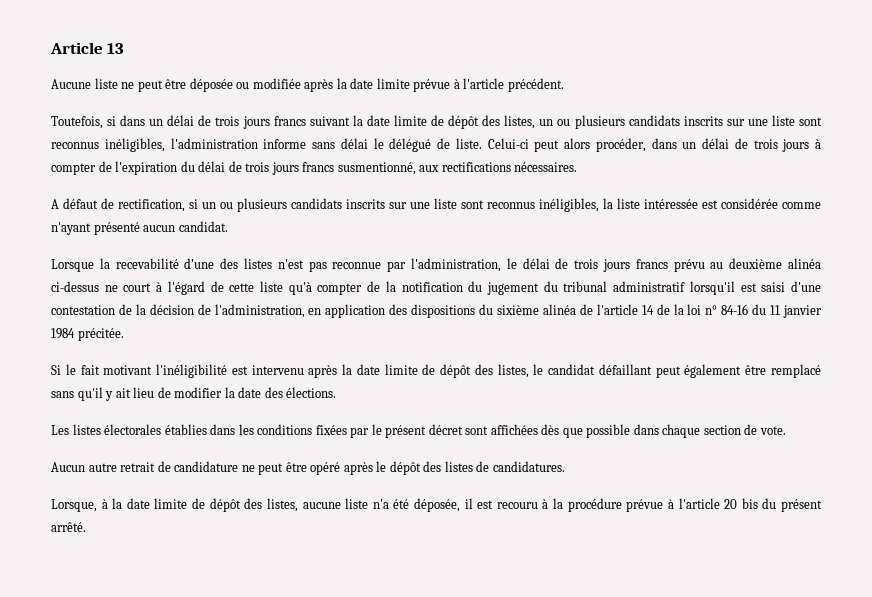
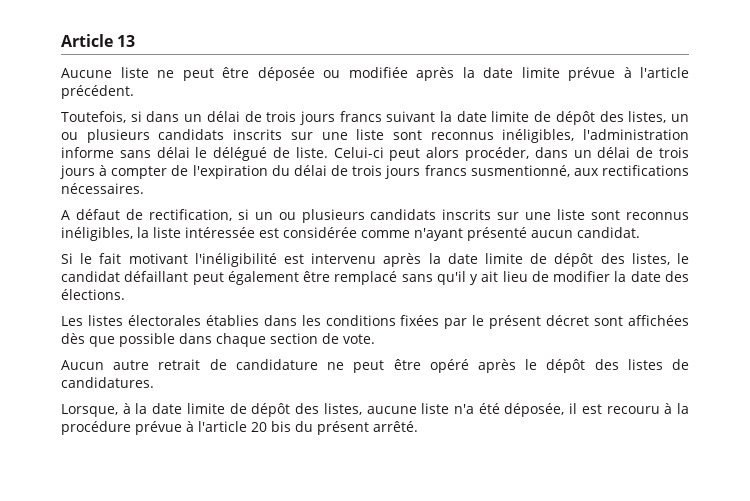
[51,258,821,272] [51,281,821,295] [51,304,823,318] [51,328,124,341] // Lorsque la recevabilité d'une des listes n'est pas reconnue par l'administration, le délai de trois jours francs prévu au deuxième alinéa ci-dessus ne court à l'égard de cette liste qu'à compter de la notification du jugement du tribunal administratif lorsqu'il est saisi d'une contestation de la décision de l'administration, en application des dispositions du sixième alinéa de l'article 14 de la loi n° 84-16 du 11 janvier 1984 précitée. -> (640, 232) none

